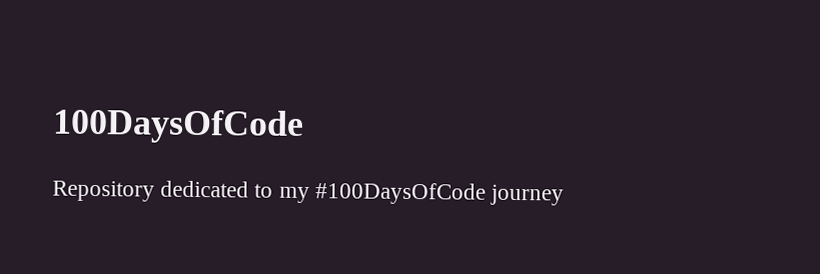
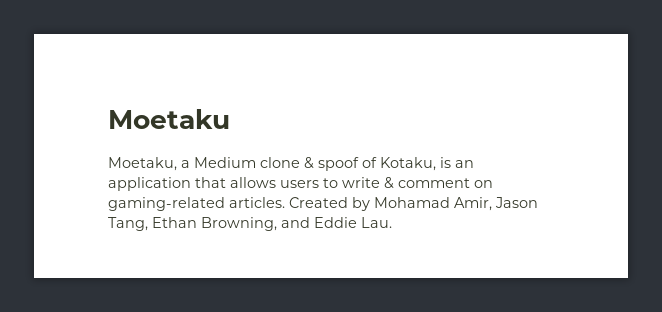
[52,108,304,144] [52,180,565,206] 100DaysOfCode // Repository dedicated to my #100DaysOfCode journey -> [108,109,230,129] [108,157,474,171] [108,177,493,191] [108,197,538,211] [108,217,392,231] Moetaku // Moetaku, a Medium clone & spoof of Kotaku, is an application that allows users to write & comment on gaming-related articles. Created by Mohamad Amir, Jason Tang, Ethan Browning, and Eddie Lau.

